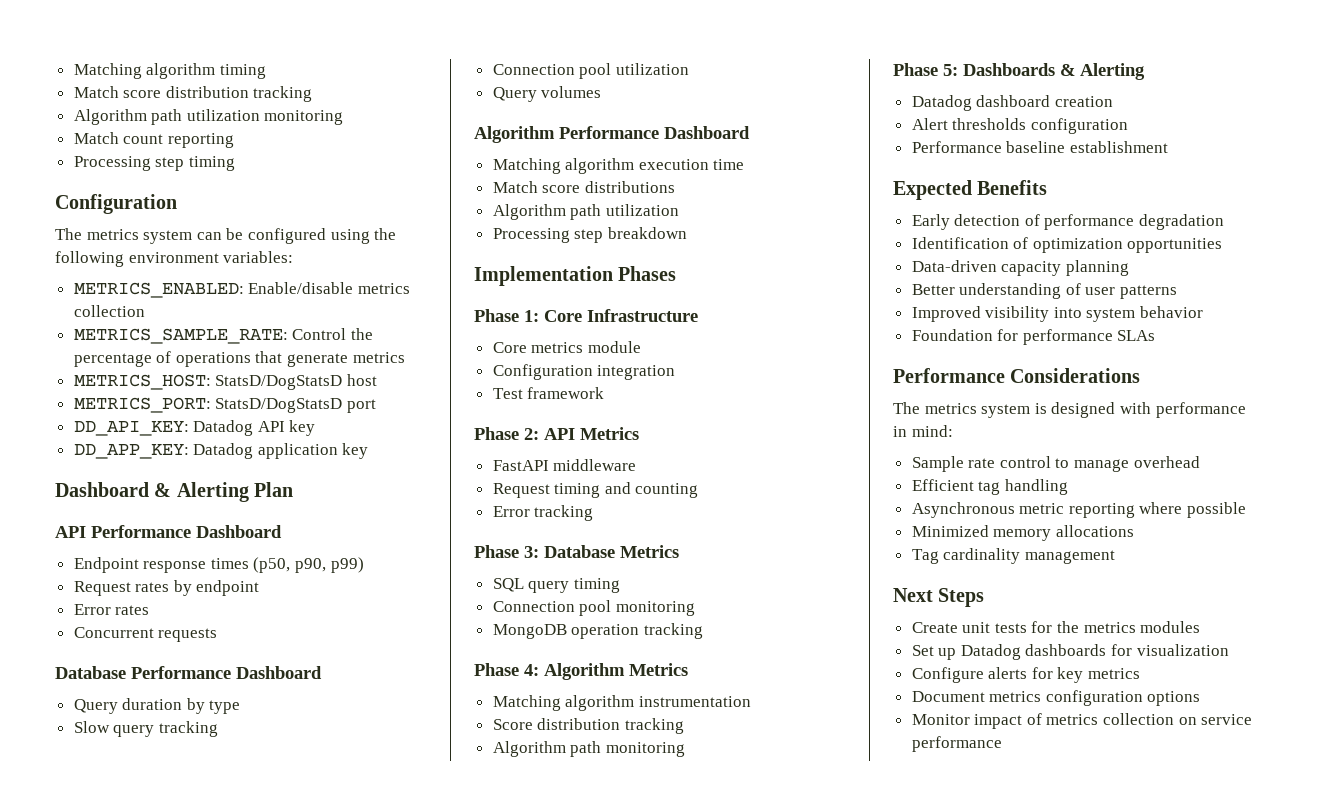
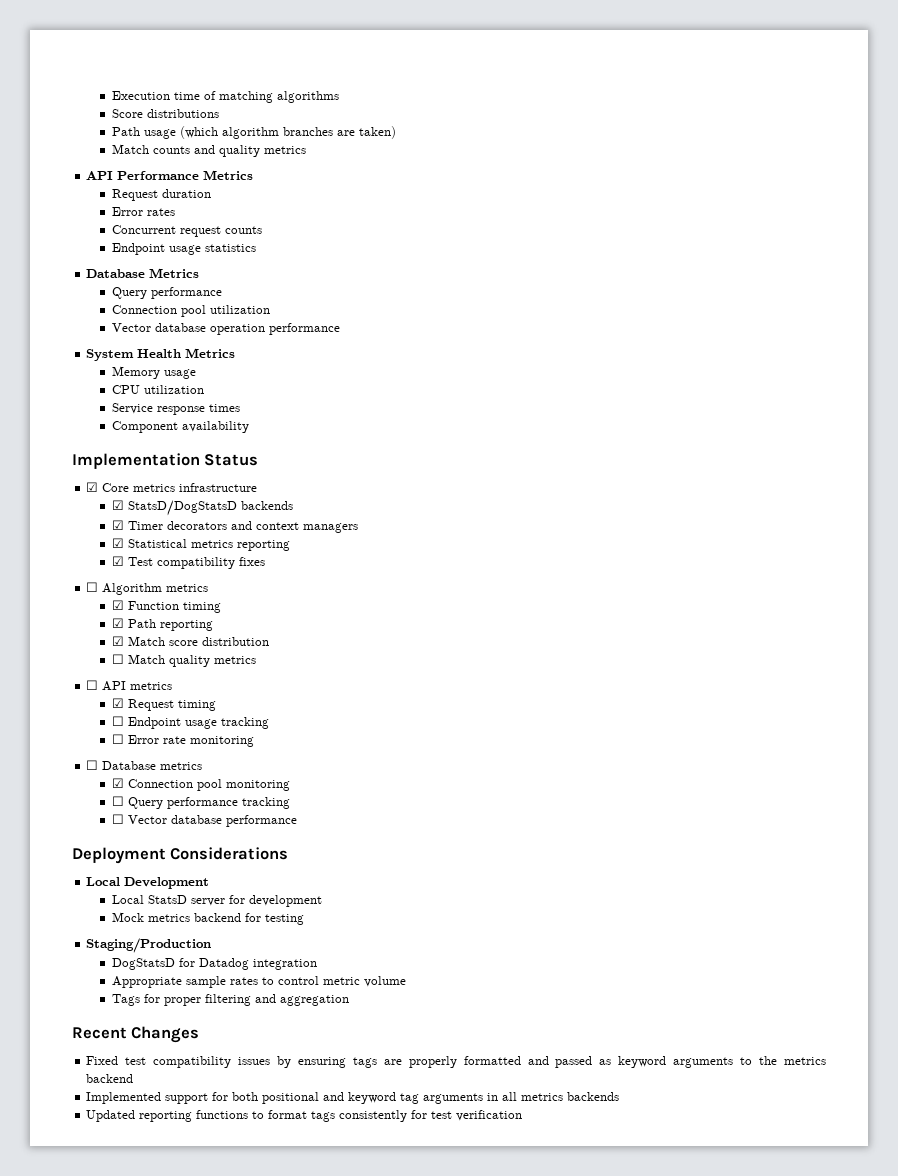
[73,63,266,79] [73,86,313,102] [73,109,344,125] [73,132,234,148] [73,156,235,171] [55,194,177,214] [55,228,397,244] [55,251,294,267] [73,282,410,298] [73,305,145,317] [73,328,373,344] [73,351,405,367] [73,374,377,390] [73,397,376,413] [73,420,316,436] [73,443,369,459] [55,482,294,502] [55,525,282,538] [73,557,364,573] [73,580,260,596] [73,604,150,615] [73,627,218,642] [55,666,322,679] [73,698,241,714] [73,721,218,737] [492,63,689,79] [492,86,602,102] [474,126,750,143] [492,158,745,174] [492,181,675,193] [492,204,679,220] [492,227,687,243] [474,266,677,286] [474,309,698,322] [492,341,641,353] [492,364,676,380] [492,387,605,399] [474,427,639,440] [492,459,637,471] [492,482,699,498] [492,505,594,521] [474,545,679,558] [492,578,620,593] [492,600,695,616] [492,623,703,639] [474,663,688,680] [492,695,751,711] [492,718,684,734] [492,741,685,757] [893,63,1145,80] [911,95,1113,111] [911,118,1128,134] [911,141,1168,153] [893,180,1048,200] [911,214,1225,230] [911,237,1223,253] [911,260,1129,276] [911,283,1178,299] [911,306,1204,322] [911,329,1156,345] [893,368,1141,383] [893,402,1246,418] [893,425,953,437] [911,456,1200,472] [911,479,1068,495] [911,502,1247,518] [911,525,1134,541] [911,548,1115,564] [893,588,985,607] [911,621,1201,633] [911,644,1229,660] [911,667,1141,683] [911,690,1201,706] [911,713,1253,729] [911,736,1002,752] Matching algorithm timing // Match score distribution tracking // Algorithm path utilization monitoring // Match count reporting // Processing step timing // Configuration // The metrics system can be configured using the following environment variables: // METRICS_ENABLED: Enable/disable metrics collection // METRICS_SAMPLE_RATE: Control the percentage of operations that generate metrics // METRICS_HOST: StatsD/DogStatsD host // METRICS_PORT: StatsD/DogStatsD port // DD_API_KEY: Datadog API key // DD_APP_KEY: Datadog application key // Dashboard & Alerting Plan // API Performance Dashboard // Endpoint response times (p50, p90, p99) // Request rates by endpoint // Error rates // Concurrent requests // Database Performance Dashboard // Query duration by type // Slow query tracking // Connection pool utilization // Query volumes // Algorithm Performance Dashboard // Matching algorithm execution time // Match score distributions // Algorithm path utilization // Processing step breakdown // Implementation Phases // Phase 1: Core Infrastructure // Core metrics module // Configuration integration // Test framework // Phase 2: API Metrics // FastAPI middleware // Request timing and counting // Error tracking // Phase 3: Database Metrics // SQL query timing // Connection pool monitoring // MongoDB operation tracking // Phase 4: Algorithm Metrics // Matching algorithm instrumentation // Score distribution tracking // Algorithm path monitoring // Phase 5: Dashboards & Alerting // Datadog dashboard creation // Alert thresholds configuration // Performance baseline establishment // Expected Benefits // Early detection of performance degradation // Identification of optimization opportunities // Data-driven capacity planning // Better understanding of user patterns // Improved visibility into system behavior // Foundation for performance SLAs // Performance Considerations // The metrics system is designed with performance in mind: // Sample rate control to manage overhead // Efficient tag handling // Asynchronous metric reporting where possible // Minimized memory allocations // Tag cardinality management // Next Steps // Create unit tests for the metrics modules // Set up Datadog dashboards for visualization // Configure alerts for key metrics // Document metrics configuration options // Monitor impact of metrics collection on service performance -> [111,91,339,103] [111,109,219,118] [111,126,396,139] [111,144,306,157] [86,170,254,180] [111,189,211,201] [111,207,175,216] [111,225,262,237] [111,243,256,255] [86,268,200,278] [111,287,222,299] [111,305,270,317] [111,323,340,335] [86,348,236,361] [111,366,196,379] [111,385,204,394] [111,403,240,415] [111,421,249,433] [72,453,259,469] [86,482,258,492] [111,500,293,516] [111,520,358,533] [111,538,290,551] [111,556,265,569] [86,582,209,595] [111,600,221,613] [111,618,213,631] [111,636,269,646] [111,654,256,667] [86,680,173,691] [111,698,216,711] [111,716,269,729] [111,734,254,747] [86,760,203,770] [111,778,290,791] [111,796,290,809] [111,814,297,827] [72,847,289,864] [86,877,210,889] [111,895,322,907] [111,912,304,925] [86,938,212,953] [111,958,317,970] [111,976,406,988] [111,994,349,1006] [72,1026,200,1043] [86,1056,826,1068] [86,1074,134,1083] [86,1092,620,1104] [86,1110,523,1122] Execution time of matching algorithms // Score distributions // Path usage (which algorithm branches are taken) // Match counts and quality metrics // API Performance Metrics // Request duration // Error rates // Concurrent request counts // Endpoint usage statistics // Database Metrics // Query performance // Connection pool utilization // Vector database operation performance // System Health Metrics // Memory usage // CPU utilization // Service response times // Component availability // Implementation Status // ☑ Core metrics infrastructure // ☑ StatsD/DogStatsD backends // ☑ Timer decorators and context managers // ☑ Statistical metrics reporting // ☑ Test compatibility fixes // ☐ Algorithm metrics // ☑ Function timing // ☑ Path reporting // ☑ Match score distribution // ☐ Match quality metrics // ☐ API metrics // ☑ Request timing // ☐ Endpoint usage tracking // ☐ Error rate monitoring // ☐ Database metrics // ☑ Connection pool monitoring // ☐ Query performance tracking // ☐ Vector database performance // Deployment Considerations // Local Development // Local StatsD server for development // Mock metrics backend for testing // Staging/Production // DogStatsD for Datadog integration // Appropriate sample rates to control metric volume // Tags for proper filtering and aggregation // Recent Changes // Fixed test compatibility issues by ensuring tags are properly formatted and passed as keyword arguments to the metrics backend // Implemented support for both positional and keyword tag arguments in all metrics backends // Updated reporting functions to format tags consistently for test verification

